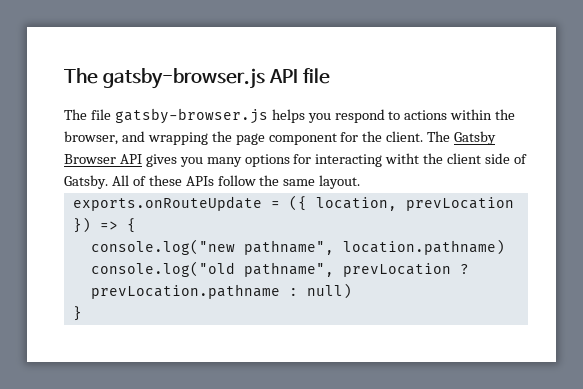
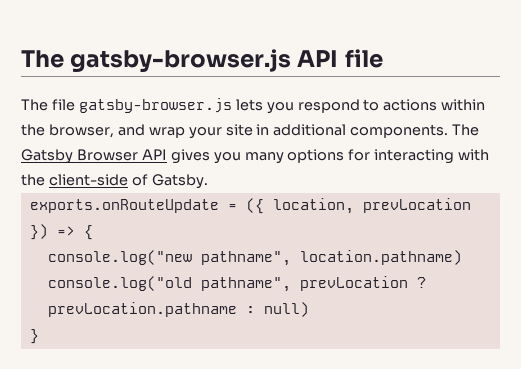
[271,109,305,123] helps -> [235,99,263,111] lets
[147,131,424,145] wrapping the page component for the client. -> [148,124,449,139] wrap your site in additional components.
[385,153,527,164] [64,175,361,189] witht the client side of Gatsby. All of these APIs follow the same layout. -> [458,149,490,161] [21,174,208,189] with the client-side of Gatsby.

